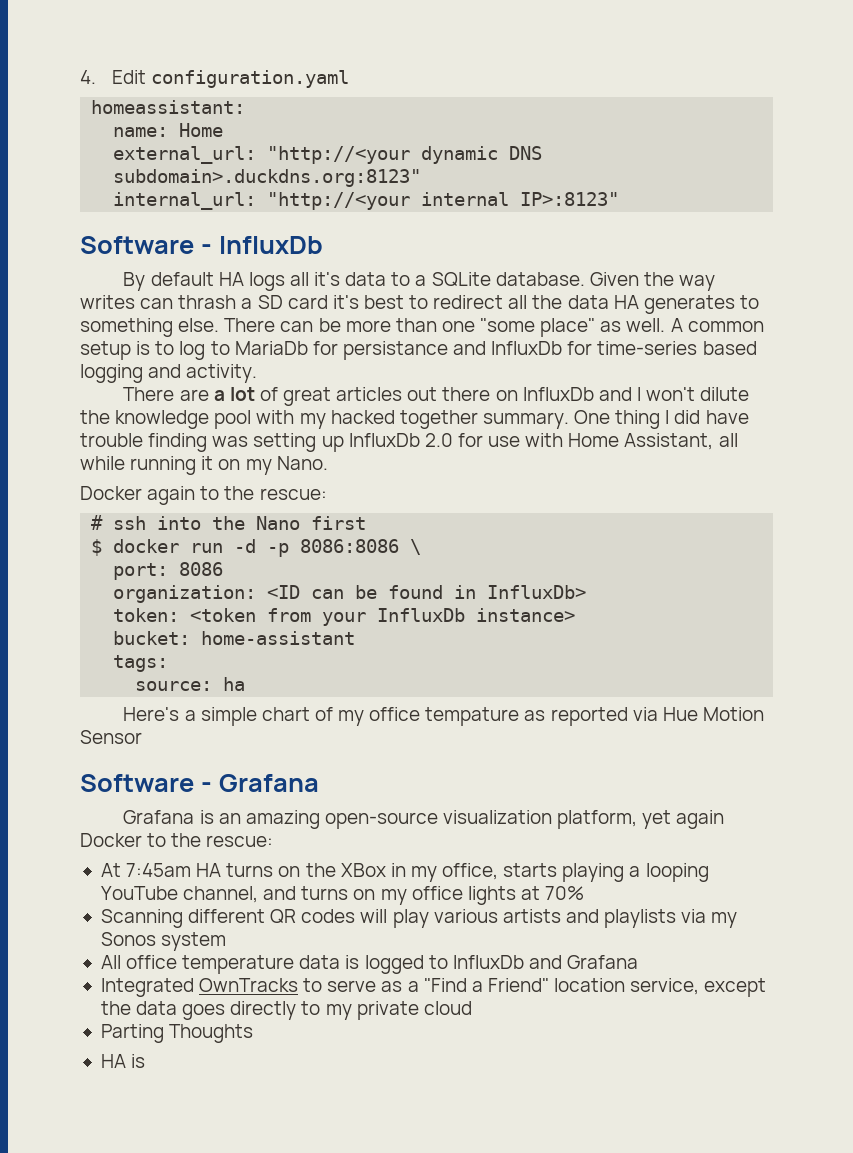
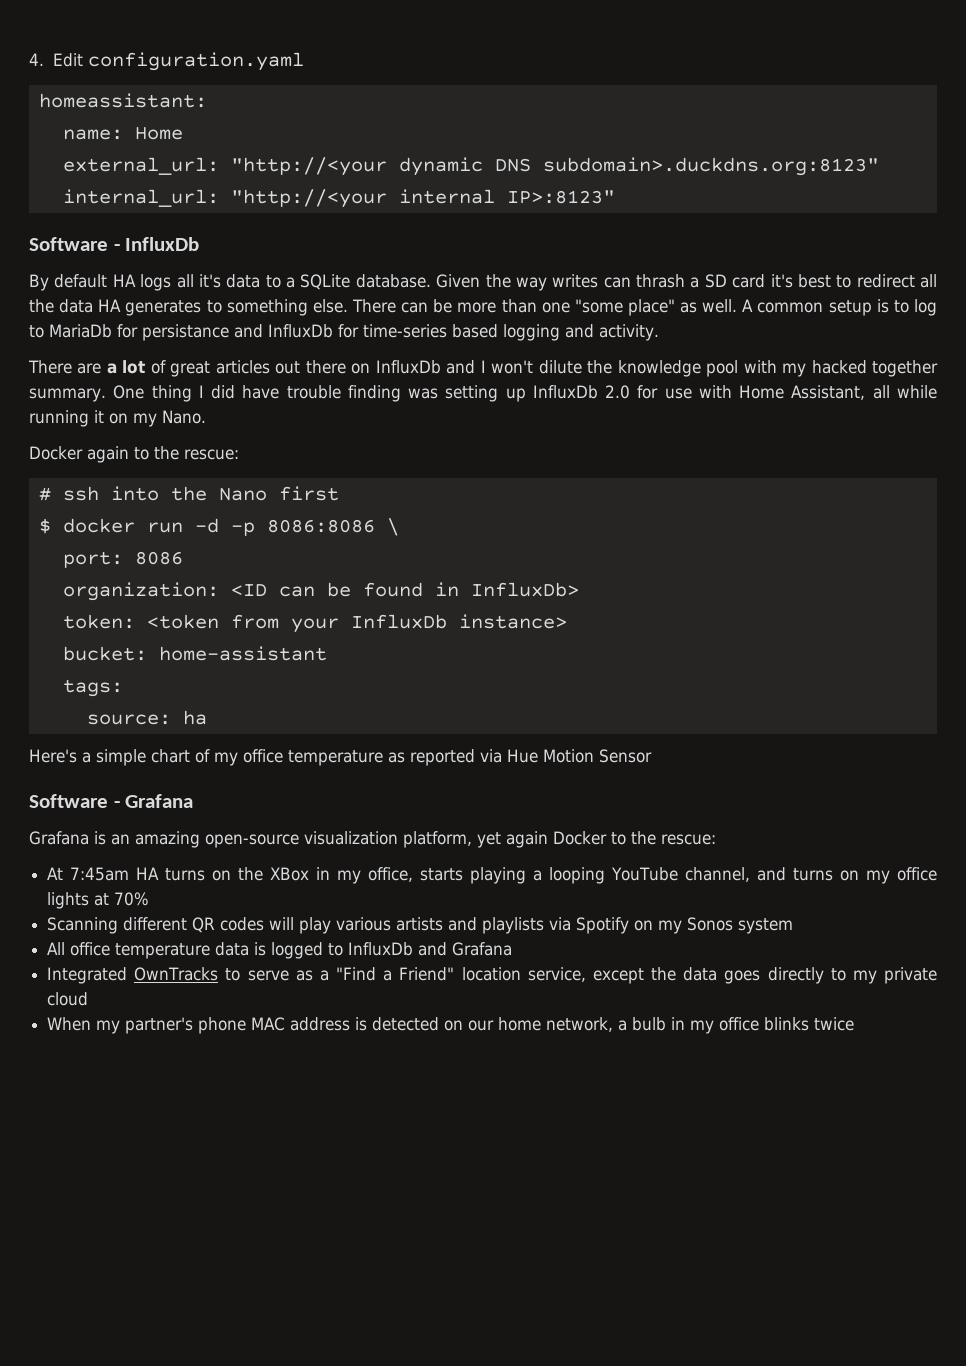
[425,707,520,726] tempature -> [288,750,383,766] temperature
(707, 916) none -> [576,917,654,934] Spotify on
[100,1024,254,1043] [100,1054,146,1068] Parting Thoughts // HA is -> [47,1017,855,1034] When my partner's phone MAC address is detected on our home network, a bulb in my office blinks twice

